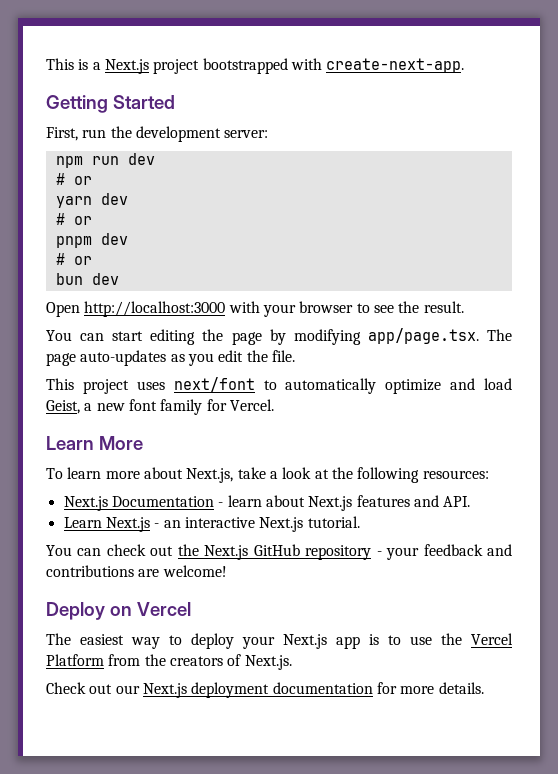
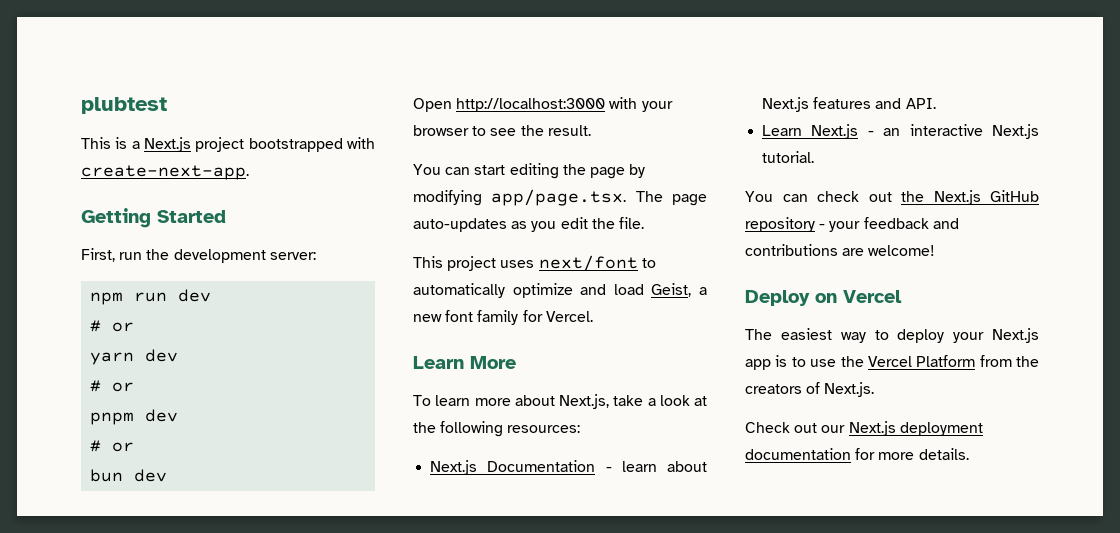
(46, 64) none -> [81,97,167,114] plubtest //

